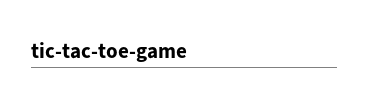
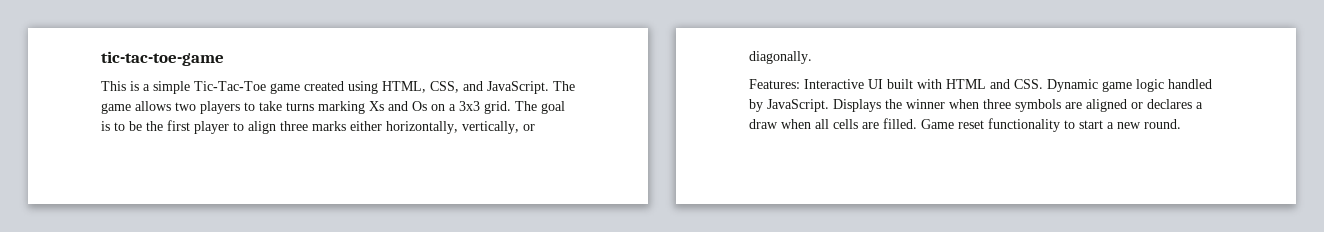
(187, 52) none -> [101,81,575,94] [101,101,565,114] [101,120,535,134] [749,51,812,64] [749,79,1212,92] [749,99,1203,112] [749,118,1181,132] // This is a simple Tic-Tac-Toe game created using HTML, CSS, and JavaScript. The game allows two players to take turns marking Xs and Os on a 3x3 grid. The goal is to be the first player to align three marks either horizontally, vertically, or diagonally. // Features: Interactive UI built with HTML and CSS. Dynamic game logic handled by JavaScript. Displays the winner when three symbols are aligned or declares a draw when all cells are filled. Game reset functionality to start a new round.

